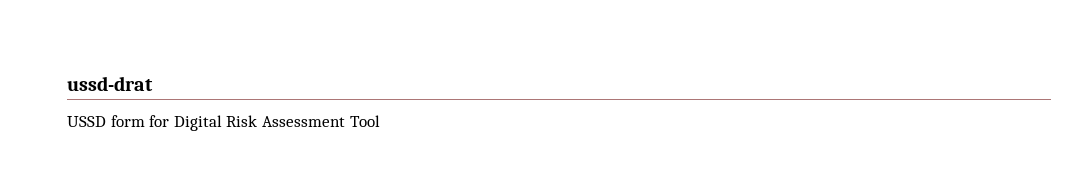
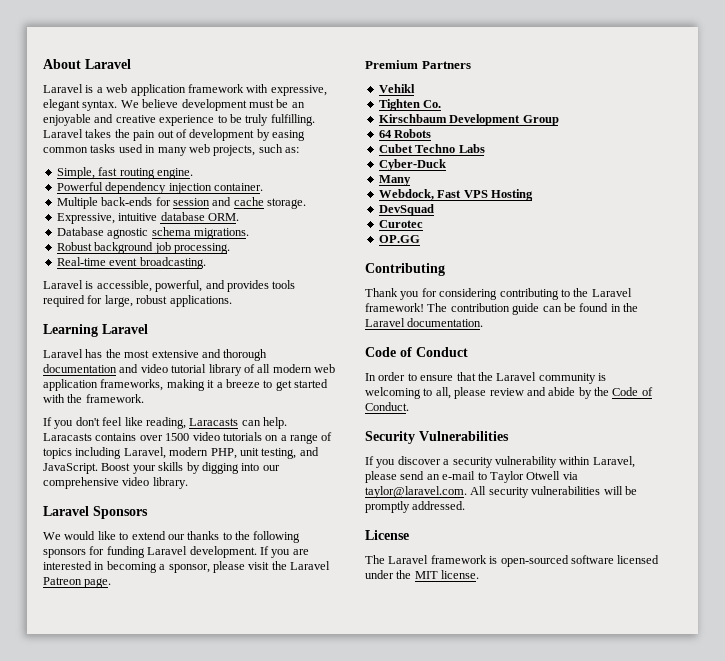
[67,76,153,91] [67,115,380,131] ussd-drat // USSD form for Digital Risk Assessment Tool -> [43,59,131,69] [43,84,327,96] [43,99,305,111] [43,114,315,126] [43,129,305,141] [43,144,299,156] [56,167,193,179] [56,182,263,194] [56,197,306,209] [56,212,239,224] [56,227,249,239] [56,242,230,254] [56,257,206,269] [43,280,296,292] [43,295,232,307] [43,324,148,337] [43,349,268,361] [43,364,335,376] [43,379,328,391] [43,394,144,403] [43,417,287,429] [43,432,333,444] [43,447,319,459] [43,462,280,474] [43,477,188,489] [43,506,148,519] [43,531,301,543] [43,546,309,558] [43,561,330,573] [43,577,112,588] [365,60,471,69] [378,84,415,93] [378,99,442,111] [378,114,559,126] [378,129,432,138] [378,144,485,153] [378,159,446,171] [378,175,411,186] [378,189,533,201] [378,204,434,216] [378,220,423,228] [378,235,420,243] [365,263,445,276] [365,288,632,300] [365,303,638,315] [365,318,484,327] [365,347,468,357] [365,372,606,384] [365,387,653,399] [365,402,409,411] [365,431,509,444] [365,456,635,468] [365,471,578,483] [365,486,637,498] [365,501,466,513] [365,530,409,540] [365,555,660,567] [365,570,480,579] About Laravel // Laravel is a web application framework with expressive, elegant syntax. We believe development must be an enjoyable and creative experience to be truly fulfilling. Laravel takes the pain out of development by easing common tasks used in many web projects, such as: // Simple, fast routing engine. // Powerful dependency injection container. // Multiple back-ends for session and cache storage. // Expressive, intuitive database ORM. // Database agnostic schema migrations. // Robust background job processing. // Real-time event broadcasting. // Laravel is accessible, powerful, and provides tools required for large, robust applications. // Learning Laravel // Laravel has the most extensive and thorough documentation and video tutorial library of all modern web application frameworks, making it a breeze to get started with the framework. // If you don't feel like reading, Laracasts can help. Laracasts contains over 1500 video tutorials on a range of topics including Laravel, modern PHP, unit testing, and JavaScript. Boost your skills by digging into our comprehensive video library. // Laravel Sponsors // We would like to extend our thanks to the following sponsors for funding Laravel development. If you are interested in becoming a sponsor, please visit the Laravel Patreon page. // Premium Partners // Vehikl // Tighten Co. // Kirschbaum Development Group // 64 Robots // Cubet Techno Labs // Cyber-Duck // Many // Webdock, Fast VPS Hosting // DevSquad // Curotec // OP.GG // Contributing // Thank you for considering contributing to the Laravel framework! The contribution guide can be found in the Laravel documentation. // Code of Conduct // In order to ensure that the Laravel community is welcoming to all, please review and abide by the Code of Conduct. // Security Vulnerabilities // If you discover a security vulnerability within Laravel, please send an e-mail to Taylor Otwell via taylor@laravel.com. All security vulnerabilities will be promptly addressed. // License // The Laravel framework is open-sourced software licensed under the MIT license.

